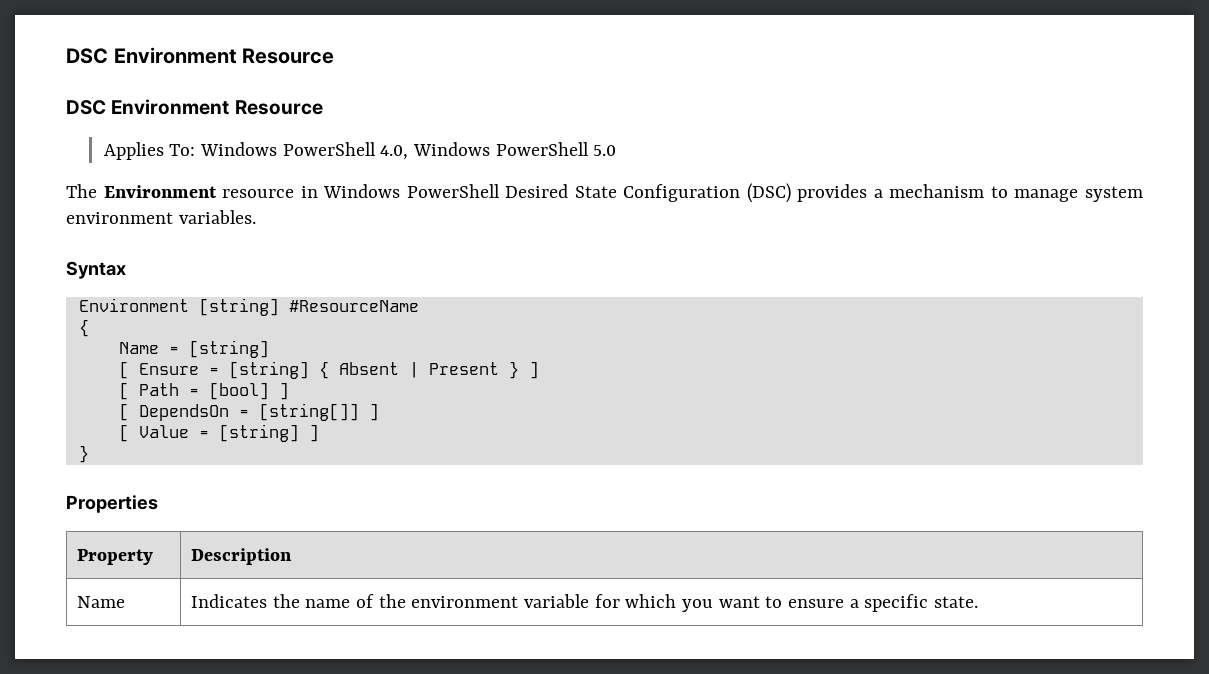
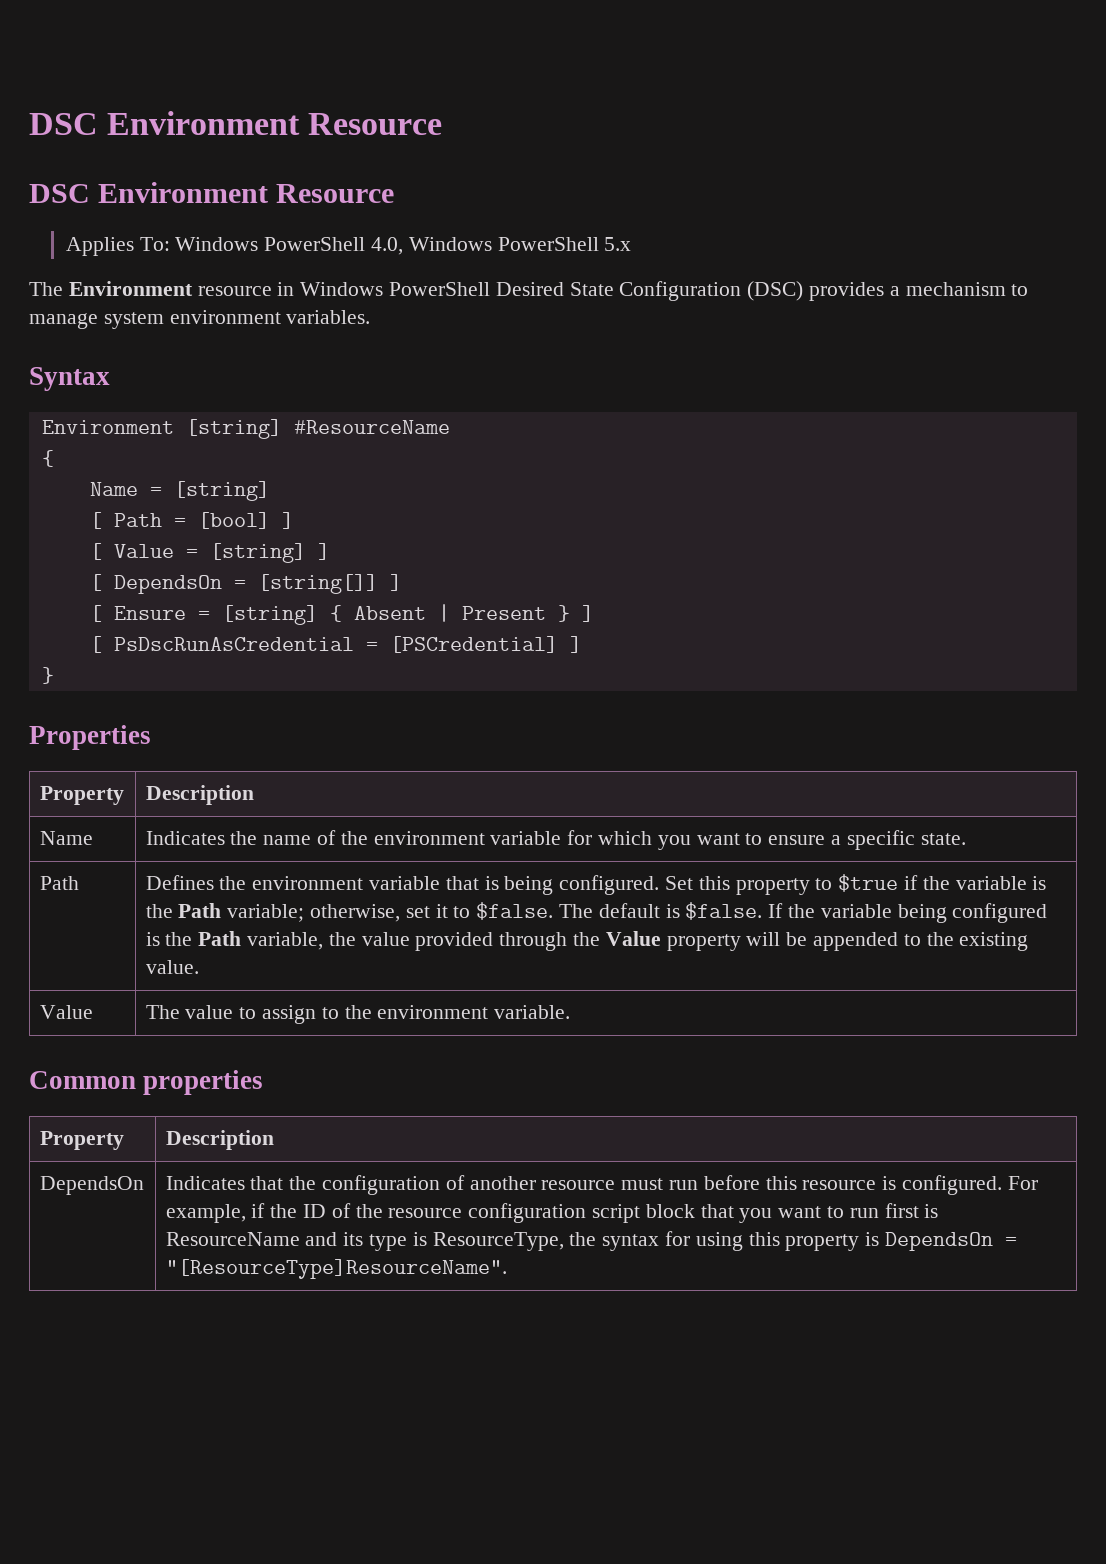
[593,145,617,156] 5.0 -> [604,237,632,251] 5.x
(269, 349) none -> [89,512,294,529] [89,543,330,563] [89,574,402,594] // [ Path = [bool] ] // [ Value = [string] ] // [ DependsOn = [string[]] ]
[138,382,289,400] [118,403,379,421] [118,424,299,442] Path = [bool] ] // [ DependsOn = [string[]] ] // [ Value = [string] -> [113,636,558,653] PsDscRunAsCredential = [PSCredential]
(979, 602) none -> [39,876,79,890] [145,874,1047,895] [145,902,1048,923] [145,931,1029,951] [145,960,199,974] [39,1005,93,1019] [145,1005,571,1024] [29,1070,264,1095] [39,1131,124,1150] [165,1130,274,1150] [39,1176,144,1195] [165,1175,1038,1195] [165,1203,939,1223] [165,1231,1018,1251] [165,1259,507,1279] // Path | Defines the environment variable that is being configured. Set this property to $true if the variable is the Path variable; otherwise, set it to $false. The default is $false. If the variable being configured is the Path variable, the value provided through the Value property will be appended to the existing value. // Value | The value to assign to the environment variable. // Common properties // Property | Description // DependsOn | Indicates that the configuration of another resource must run before this resource is configured. For example, if the ID of the resource configuration script block that you want to run first is ResourceName and its type is ResourceType, the syntax for using this property is DependsOn = "[ResourceType]ResourceName".

